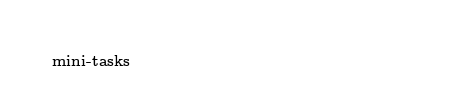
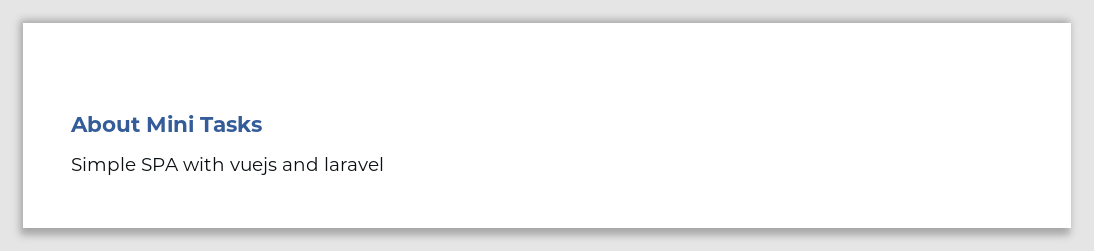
[52,55,130,66] mini-tasks -> [70,115,262,132] [71,157,384,175] About Mini Tasks // Simple SPA with vuejs and laravel

